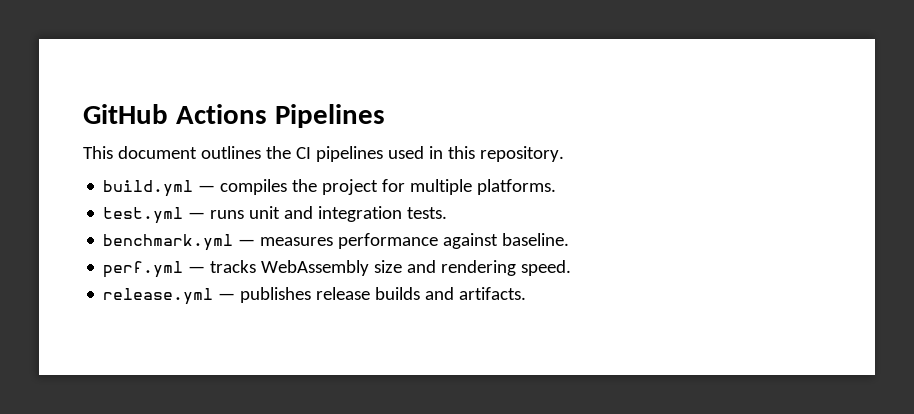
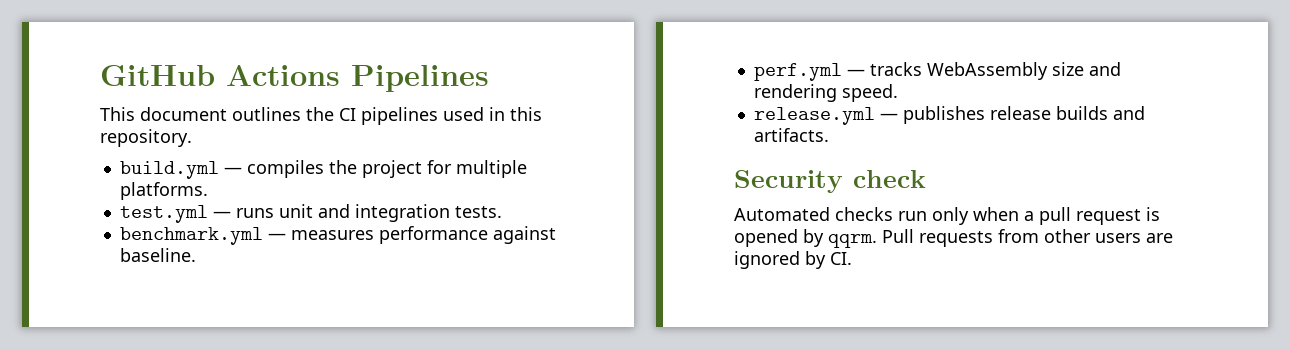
(527, 293) none -> [734,170,926,193] [734,207,1160,225] [734,229,1173,248] [734,251,852,269] // Security check // Automated checks run only when a pull request is opened by qqrm. Pull requests from other users are ignored by CI.

